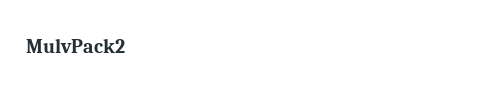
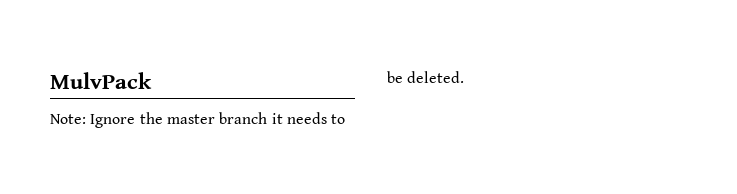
[26,38,125,53] MulvPack2 -> [50,72,152,89] [50,112,346,128] [387,71,465,83] MulvPack // Note: Ignore the master branch it needs to be deleted.

